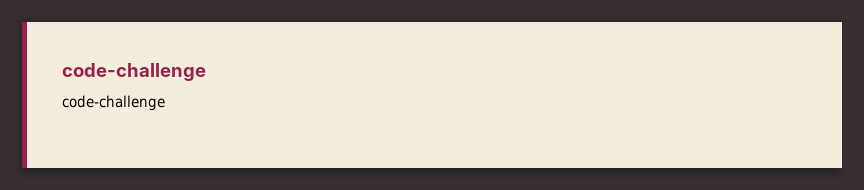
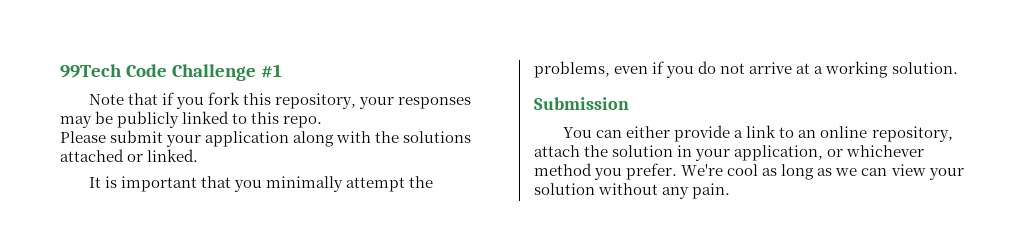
[62,63,206,81] [62,95,165,111] code-challenge // code-challenge -> [60,64,282,81] [89,92,472,109] [60,111,323,128] [60,130,472,147] [60,149,199,162] [89,176,434,192] [534,61,958,78] [534,97,629,110] [563,125,953,142] [534,145,925,161] [534,163,964,180] [534,183,731,199] 99Tech Code Challenge #1 // Note that if you fork this repository, your responses may be publicly linked to this repo. // Please submit your application along with the solutions attached or linked. // It is important that you minimally attempt the problems, even if you do not arrive at a working solution. // Submission // You can either provide a link to an online repository, attach the solution in your application, or whichever method you prefer. We're cool as long as we can view your solution without any pain.

